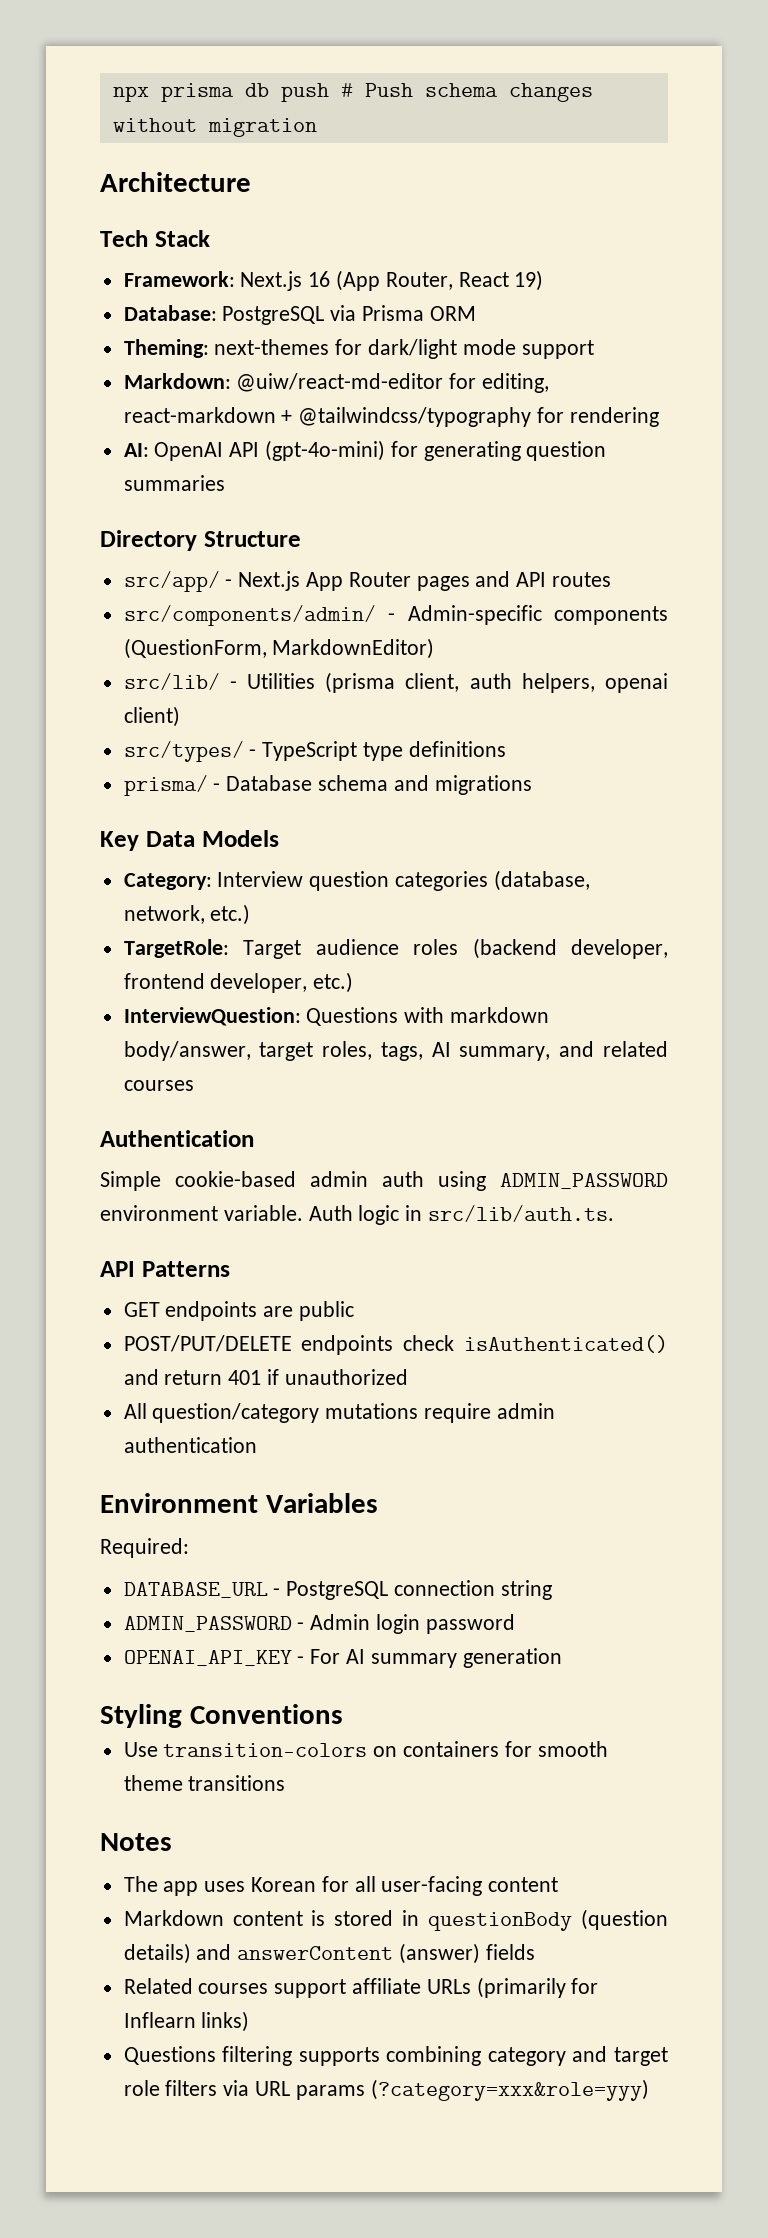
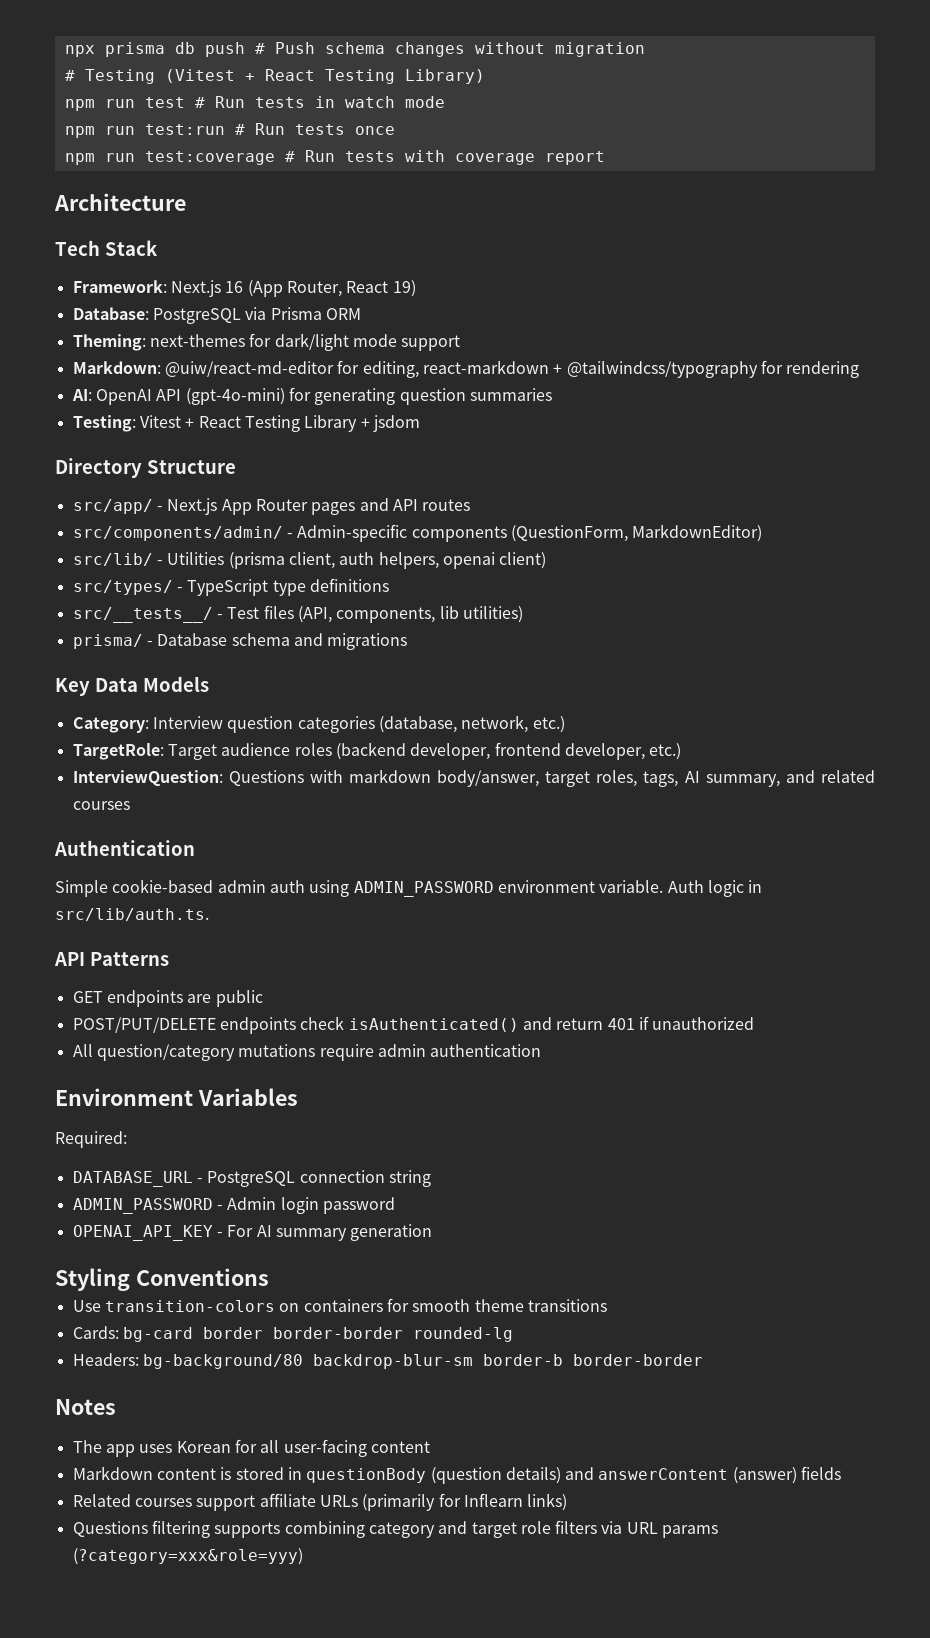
(317, 127) none -> [64,69,485,84] [64,96,445,111] [64,123,395,138] [64,150,605,165] // # Testing (Vitest + React Testing Library) // npm run test # Run tests in watch mode // npm run test:run # Run tests once // npm run test:coverage # Run tests with coverage report
(225, 483) none -> [72,415,420,432] // Testing: Vitest + React Testing Library + jsdom
(506, 749) none -> [72,605,523,623] // src/__tests__/ - Test files (API, components, lib utilities)
(286, 1783) none -> [72,1326,513,1342] [72,1353,703,1369] // Cards: bg-card border border-border rounded-lg // Headers: bg-background/80 backdrop-blur-sm border-b border-border

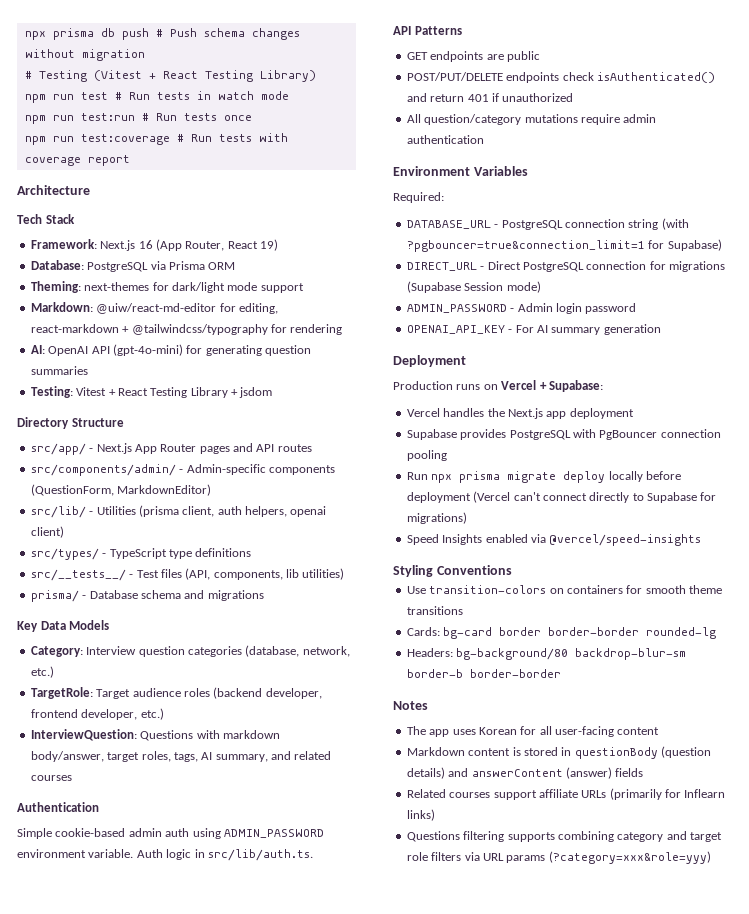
(431, 1178) none -> [661,218,689,230] [406,239,722,252] [406,261,725,272] [406,281,541,293] (with ?pgbouncer=true&connection_limit=1 for Supabase) // DIRECT_URL - Direct PostgreSQL connection for migrations (Supabase Session mode)
(433, 1232) none -> [393,355,466,367] [393,380,603,392] [406,408,634,419] [406,429,721,440] [406,450,447,461] [406,471,681,483] [406,491,717,503] [406,512,467,524] [406,534,702,546] // Deployment // Production runs on Vercel + Supabase: // Vercel handles the Next.js app deployment // Supabase provides PostgreSQL with PgBouncer connection pooling // Run npx prisma migrate deploy locally before deployment (Vercel can't connect directly to Supabase for migrations) // Speed Insights enabled via @vercel/speed-insights

